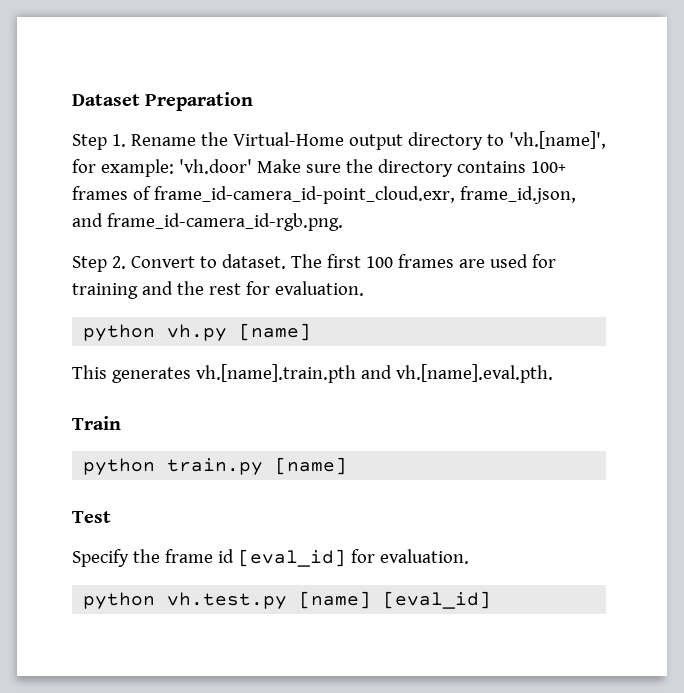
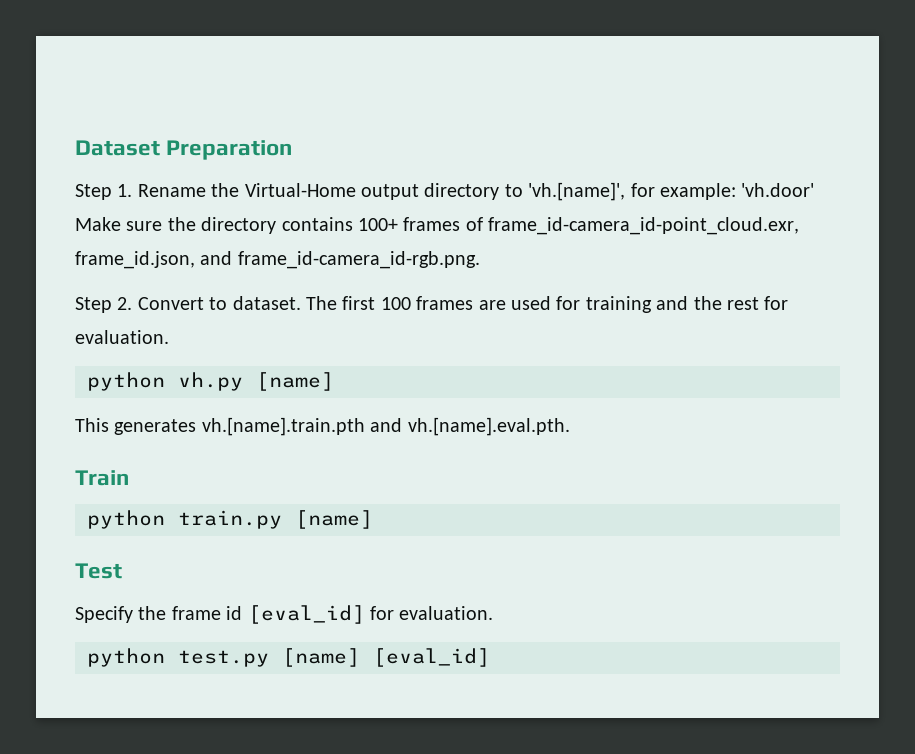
[167,592,288,609] vh.test.py -> [178,650,269,667] test.py

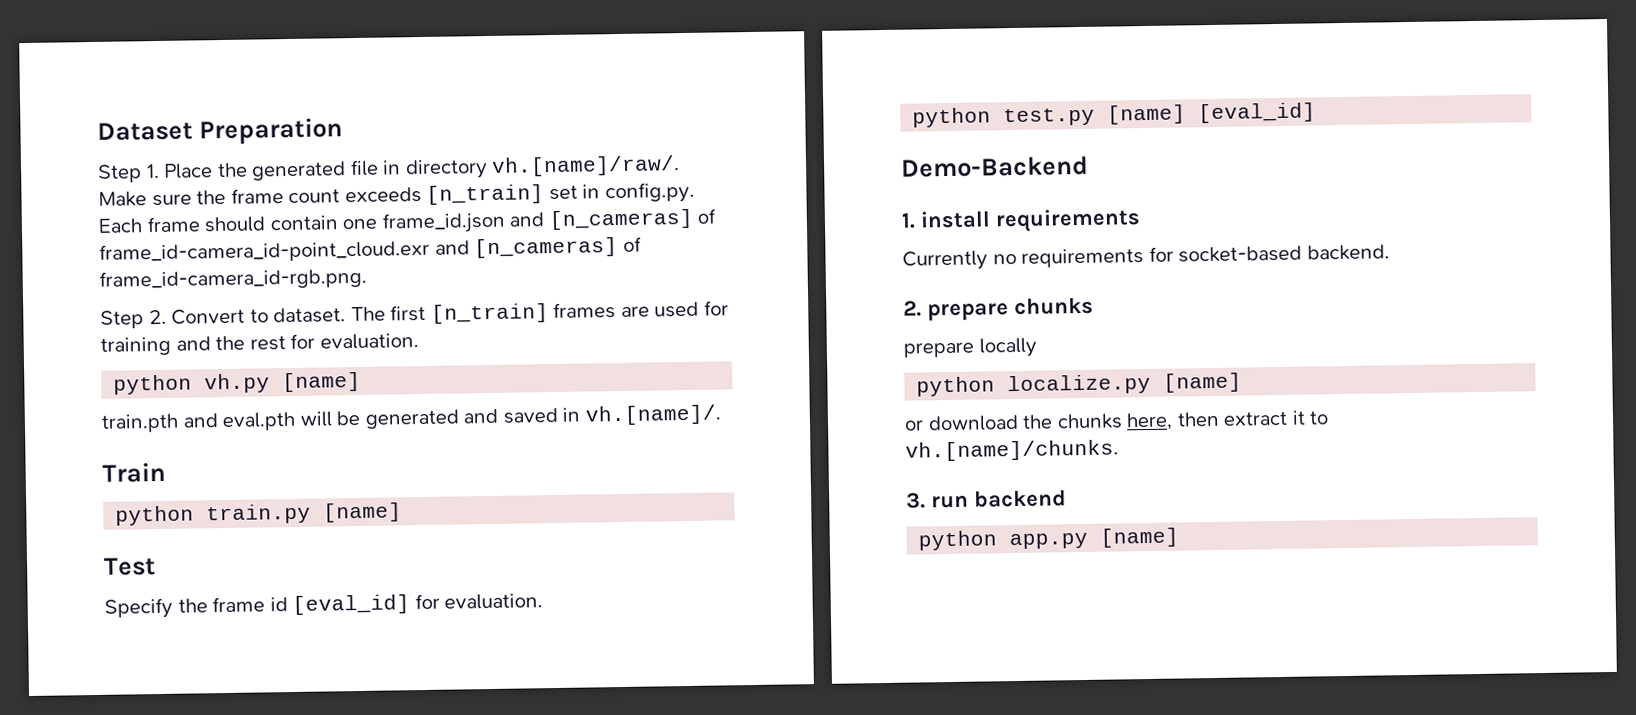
[137,182,815,201] [75,217,800,235] [75,251,233,269] Rename the Virtual-Home output directory to 'vh.[name]', for example: 'vh.door' Make sure the directory contains 100+ frames of frame_id-camera_id-point_cloud.exr, frame_id.json, and -> [163,155,681,181] [98,181,695,207] [98,208,717,234] [99,236,642,264] Place the generated file in directory vh.[name]/raw/. Make sure the frame count exceeds [n_train] set in config.py. Each frame should contain one frame_id.json and [n_cameras] of frame_id-camera_id-point_cloud.exr and [n_cameras] of
[380,297,411,310] 100 -> [430,303,549,324] [n_train]
[75,417,570,436] This generates vh.[name].train.pth and vh.[name].eval.pth. -> [101,404,721,433] train.pth and eval.pth will be generated and saved in vh.[name]/.
(490, 657) none -> [900,155,1089,178] [901,208,1141,233] [902,244,1390,271] [903,296,1094,322] [903,337,1038,358] [916,372,1243,397] [904,410,1330,432] [905,439,1119,462] [906,489,1067,509] [918,527,1180,551] // Demo-Backend // 1. install requirements // Currently no requirements for socket-based backend. // 2. prepare chunks // prepare locally // python localize.py [name] // or download the chunks here, then extract it to vh.[name]/chunks. // 3. run backend // python app.py [name]

